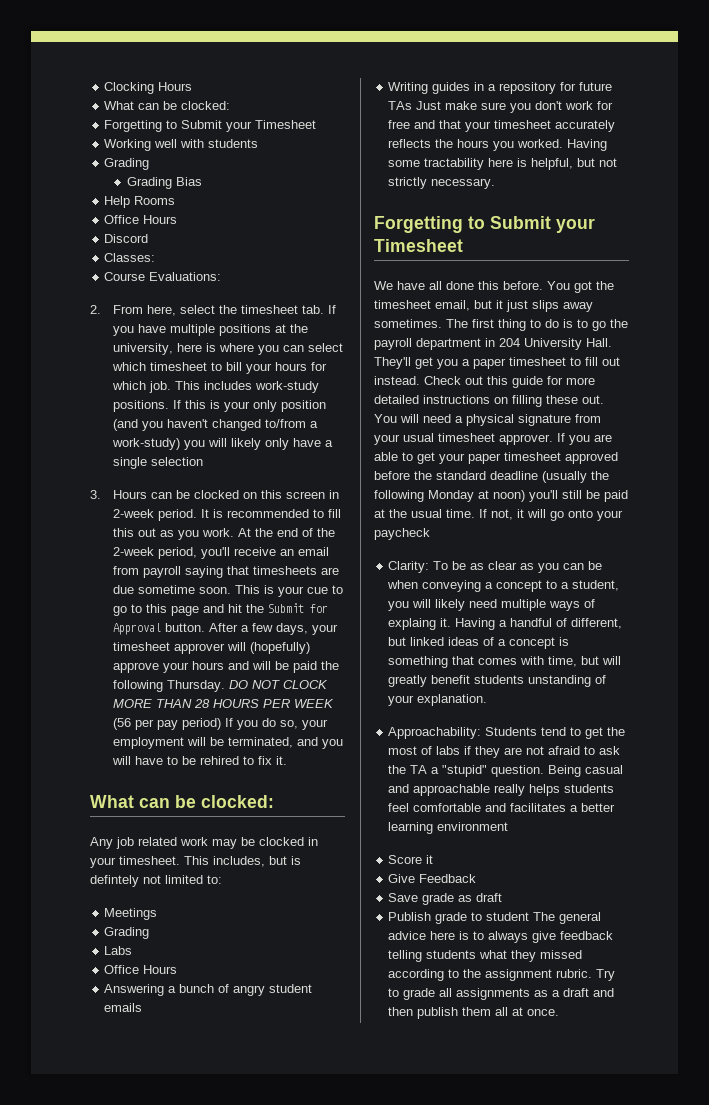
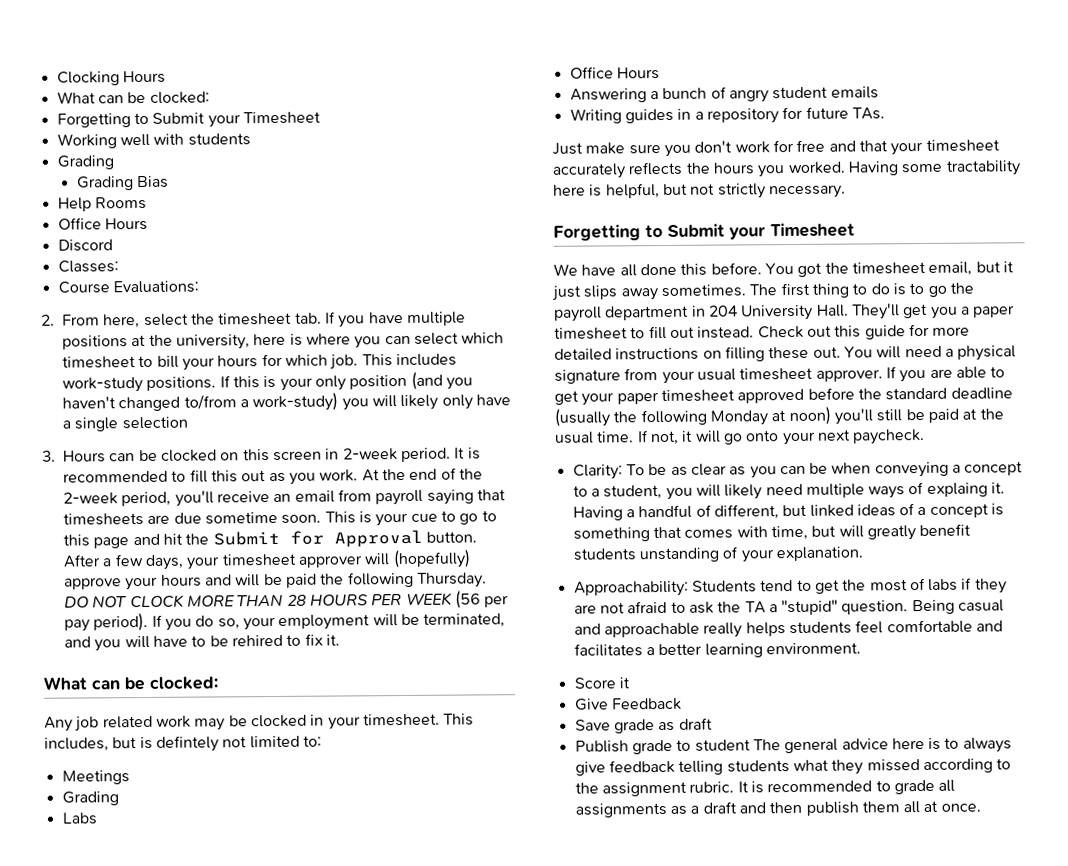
[181,718,221,730] period) -> [93,612,149,632] period).
[388,101,413,110] TAs -> [851,107,885,120] TAs. //
[374,528,430,540] paycheck -> [816,428,926,445] next paycheck.
[437,822,509,831] environment -> [765,642,861,655] environment.
[596,969,616,981] Try -> [737,780,873,794] It is recommended

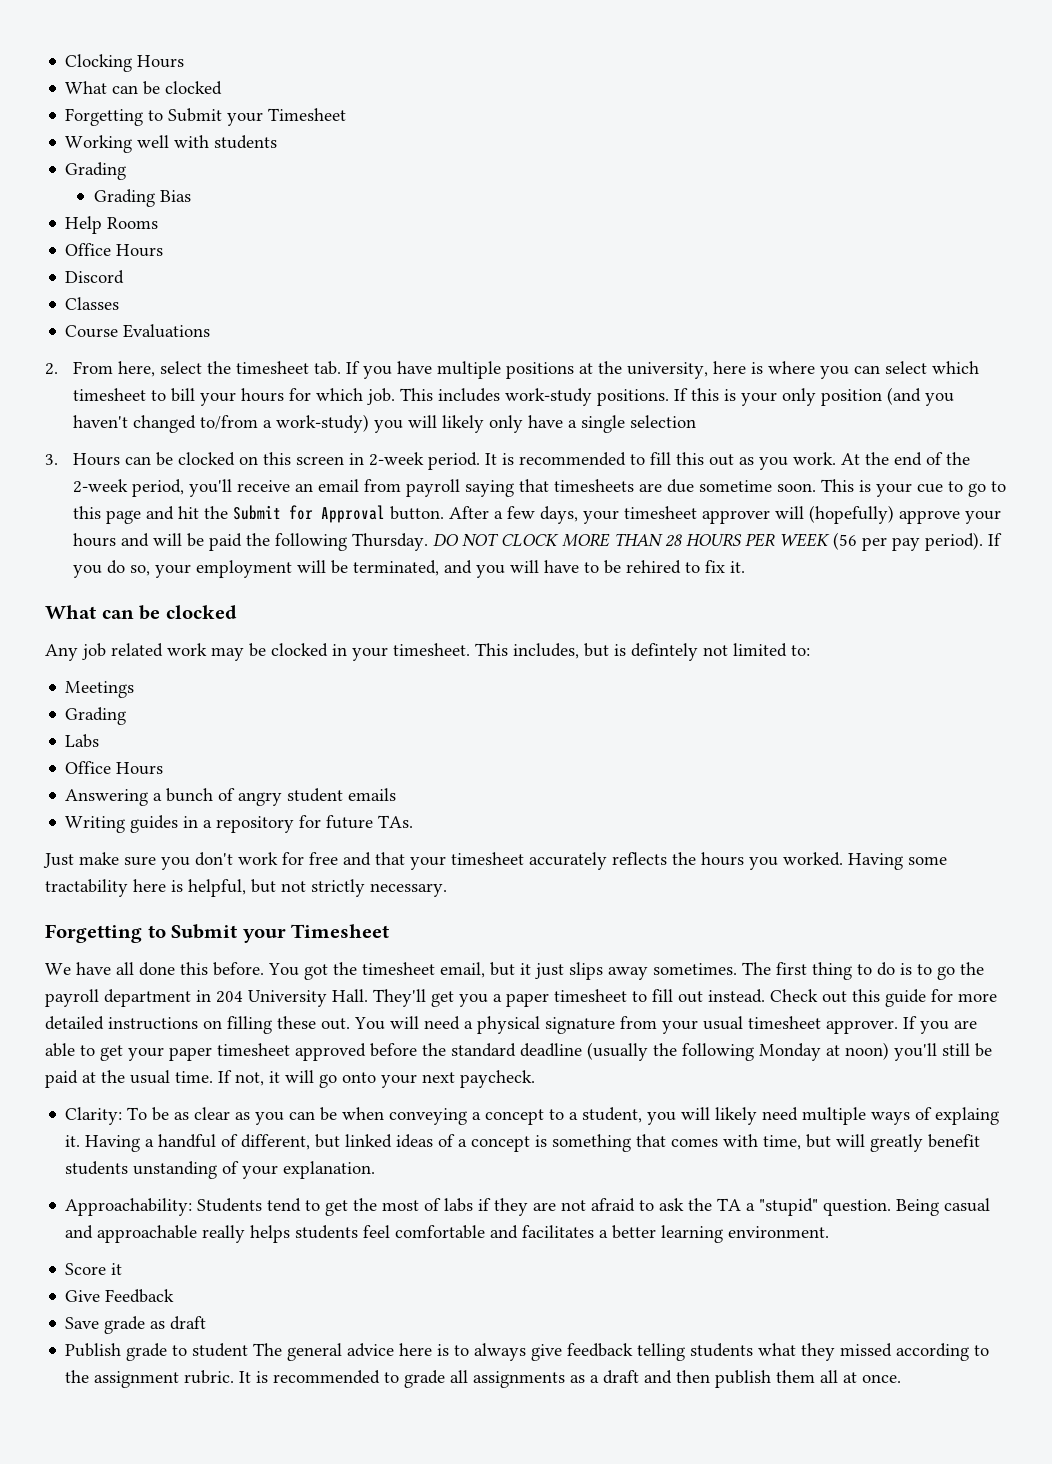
[149,91,210,104] clocked: -> [165,81,223,95] clocked
[57,260,119,273] Classes: -> [65,297,120,310] Classes
[112,280,199,294] Evaluations: -> [123,324,211,338] Evaluations
[149,676,218,690] clocked: -> [165,605,237,619] clocked

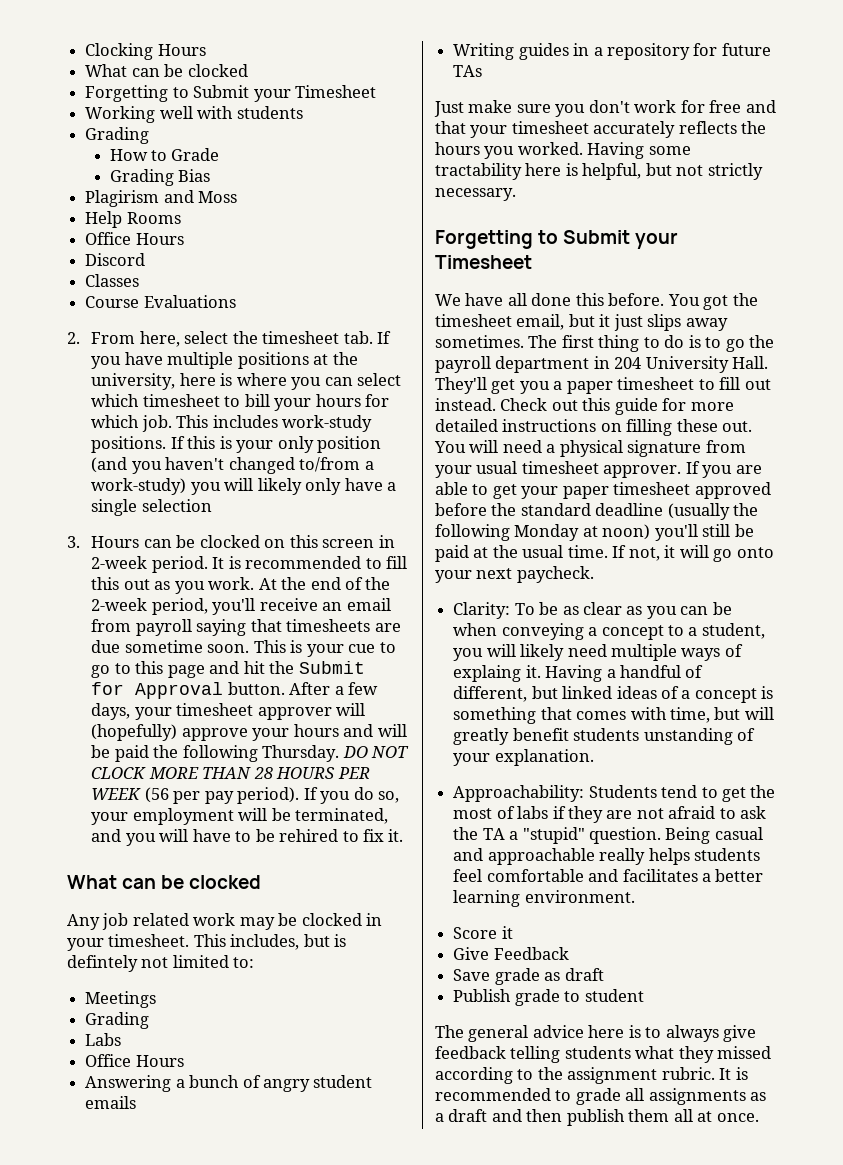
(127, 171) none -> [109,148,220,161] // How to Grade
(191, 196) none -> [85,190,238,207] // Plagirism and Moss
[378,815,414,828] TAs. -> [453,65,483,77] TAs
(249, 1350) none -> (644, 995) //

